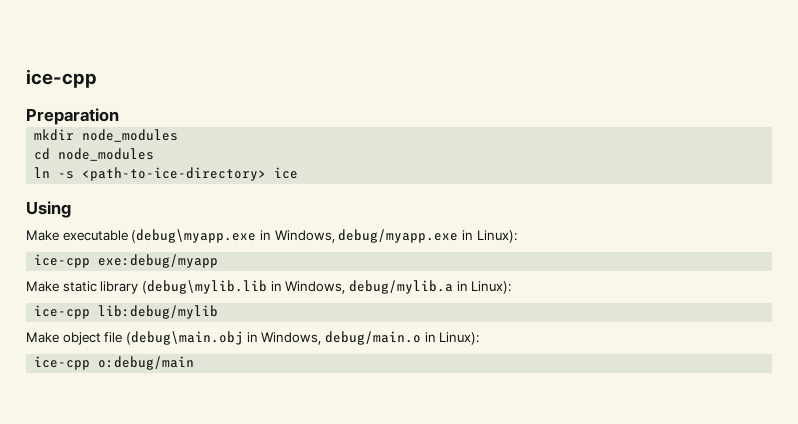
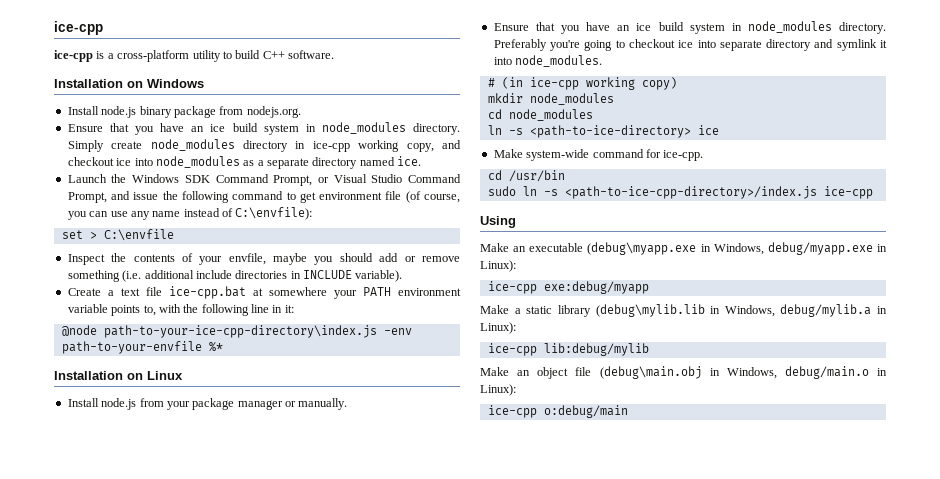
[26,69,97,88] [26,108,119,125] ice-cpp // Preparation -> [54,21,103,35] [54,50,334,62] [54,79,204,88] [67,106,301,118] [67,122,460,135] [67,139,461,152] [67,156,422,169] [67,174,462,186] [67,191,460,203] [67,207,313,220] [61,229,174,241] [67,253,460,265] [67,270,403,282] [67,286,461,299] [67,304,294,316] [61,325,412,338] [61,341,223,354] [54,371,183,380] [67,398,348,410] [493,21,886,34] [493,39,887,51] [493,55,603,67] [487,77,677,90] ice-cpp // ice-cpp is a cross-platform utility to build C++ software. // Installation on Windows // Install node.js binary package from nodejs.org. // Ensure that you have an ice build system in node_modules directory. Simply create node_modules directory in ice-cpp working copy, and checkout ice into node_modules as a separate directory named ice. // Launch the Windows SDK Command Prompt, or Visual Studio Command Prompt, and issue the following command to get environment file (of course, you can use any name instead of C:\envfile): // set > C:\envfile // Inspect the contents of your envfile, maybe you should add or remove something (i.e. additional include directories in INCLUDE variable). // Create a text file ice-cpp.bat at somewhere your PATH environment variable points to, with the following line in it: // @node path-to-your-ice-cpp-directory\index.js -env path-to-your-envfile %* // Installation on Linux // Install node.js from your package manager or manually. // Ensure that you have an ice build system in node_modules directory. Preferably you're going to checkout ice into separate directory and symlink it into node_modules. // # (in ice-cpp working copy)
(299, 173) none -> [493,149,704,161] [487,170,565,182] [487,186,873,199] // Make system-wide command for ice-cpp. // cd /usr/bin // sudo ln -s <path-to-ice-cpp-directory>/index.js ice-cpp
(59, 235) none -> [513,246,527,252] an
(59, 286) none -> [514,308,521,314] a
(59, 337) none -> [517,370,531,376] an

